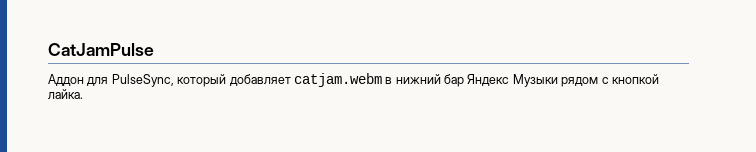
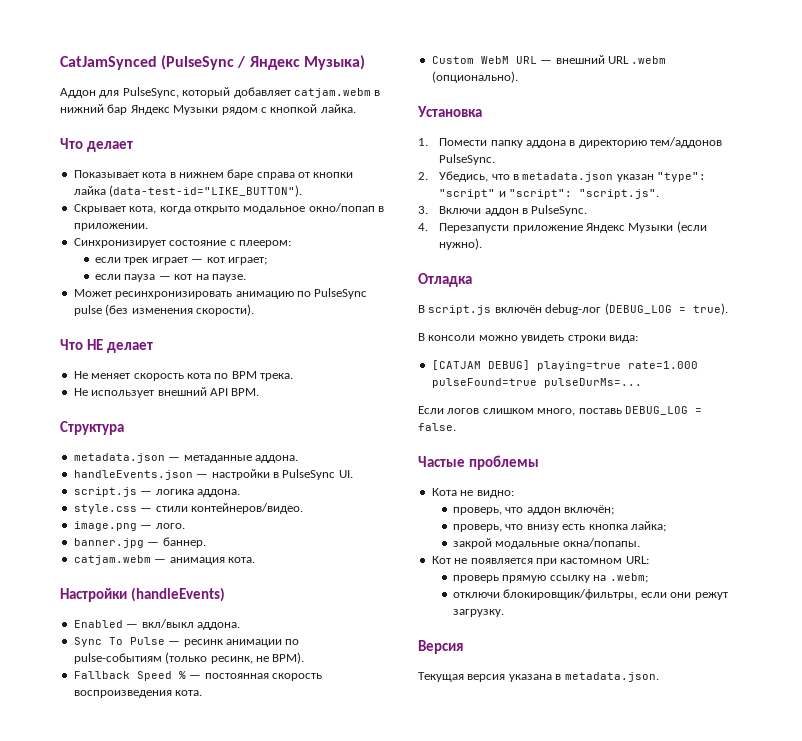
[48,43,154,56] CatJamPulse -> [60,55,365,70] CatJamSynced (PulseSync / Яндекс Музыка)
(83, 94) none -> [60,138,133,152] [73,169,354,180] [73,185,303,197] [73,203,384,214] [73,223,148,231] [73,238,291,248] [95,257,267,265] [95,274,246,282] [73,288,368,299] [73,304,254,316] [60,339,153,353] [73,371,293,381] [73,387,260,398] [60,421,124,435] [73,453,298,463] [73,469,353,480] [73,487,240,497] [73,503,303,514] [73,521,185,531] [73,537,206,548] [73,555,255,565] [60,587,225,602] [73,619,240,630] [73,637,300,647] [73,652,305,664] [73,671,322,681] [73,690,203,698] [431,55,667,64] [431,71,518,83] [417,106,482,117] [418,137,723,148] [439,154,496,165] [418,171,707,182] [439,189,660,199] [418,205,588,216] [418,221,707,233] [439,238,483,250] [418,273,472,287] [418,303,728,315] [418,333,638,343] [431,360,698,371] [431,378,642,388] [418,406,702,416] [418,423,456,431] [418,455,539,470] [431,488,514,498] [453,505,615,515] [453,521,666,532] [453,538,640,549] [431,556,649,566] [453,573,648,583] [453,589,728,600] [453,609,505,617] [418,640,463,654] [418,672,659,682] // Что делает // Показывает кота в нижнем баре справа от кнопки лайка (data-test-id="LIKE_BUTTON"). // Скрывает кота, когда открыто модальное окно/попап в приложении. // Синхронизирует состояние с плеером: // если трек играет — кот играет; // если пауза — кот на паузе. // Может ресинхронизировать анимацию по PulseSync pulse (без изменения скорости). // Что НЕ делает // Не меняет скорость кота по BPM трека. // Не использует внешний API BPM. // Структура // metadata.json — метаданные аддона. // handleEvents.json — настройки в PulseSync UI. // script.js — логика аддона. // style.css — стили контейнеров/видео. // image.png — лого. // banner.jpg — баннер. // catjam.webm — анимация кота. // Настройки (handleEvents) // Enabled — вкл/выкл аддона. // Sync To Pulse — ресинк анимации по pulse-событиям (только ресинк, не BPM). // Fallback Speed % — постоянная скорость воспроизведения кота. // Custom WebM URL — внешний URL .webm (опционально). // Установка // 1. Помести папку аддона в директорию тем/аддонов PulseSync. // 2. Убедись, что в metadata.json указан "type": "script" и "script": "script.js". // 3. Включи аддон в PulseSync. // 4. Перезапусти приложение Яндекс Музыки (если нужно). // Отладка // В script.js включён debug-лог (DEBUG_LOG = true). // В консоли можно увидеть строки вида: // [CATJAM DEBUG] playing=true rate=1.000 pulseFound=true pulseDurMs=... // Если логов слишком много, поставь DEBUG_LOG = false. // Частые проблемы // Кота не видно: // проверь, что аддон включён; // проверь, что внизу есть кнопка лайка; // закрой модальные окна/попапы. // Кот не появляется при кастомном URL: // проверь прямую ссылку на .webm; // отключи блокировщик/фильтры, если они режут загрузку. // Версия // Текущая версия указана в metadata.json.

